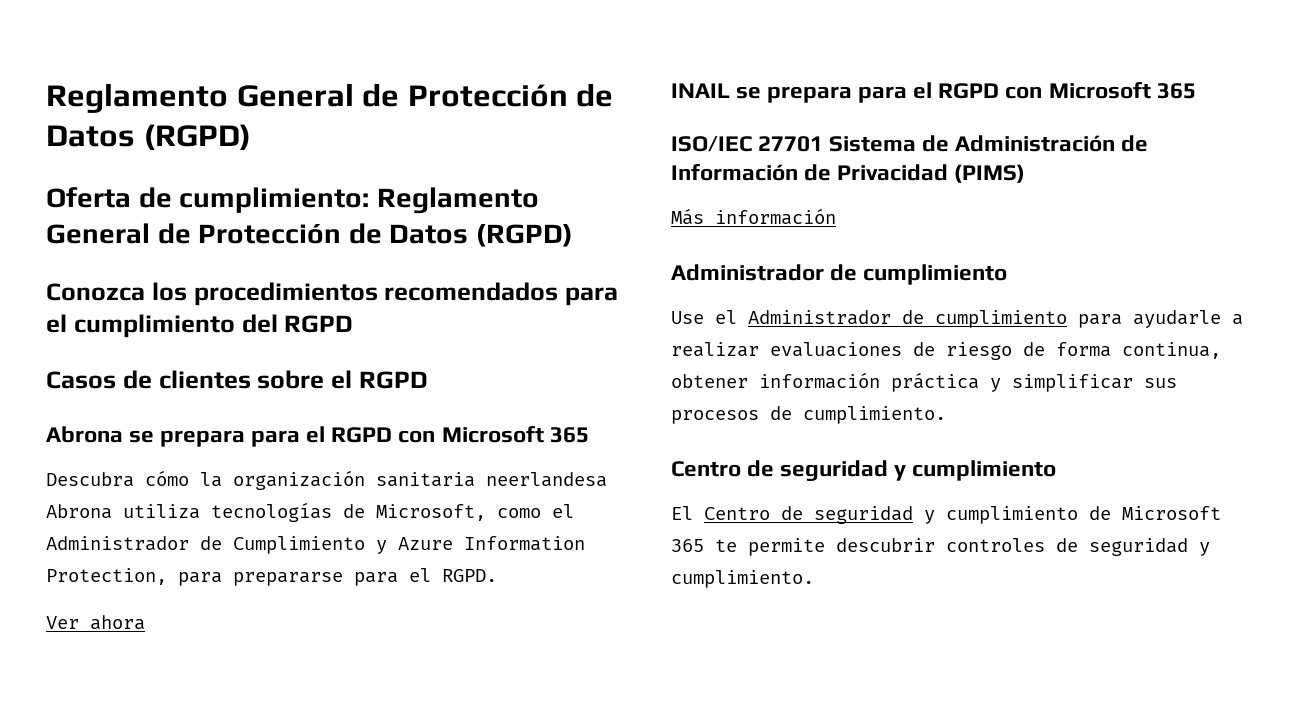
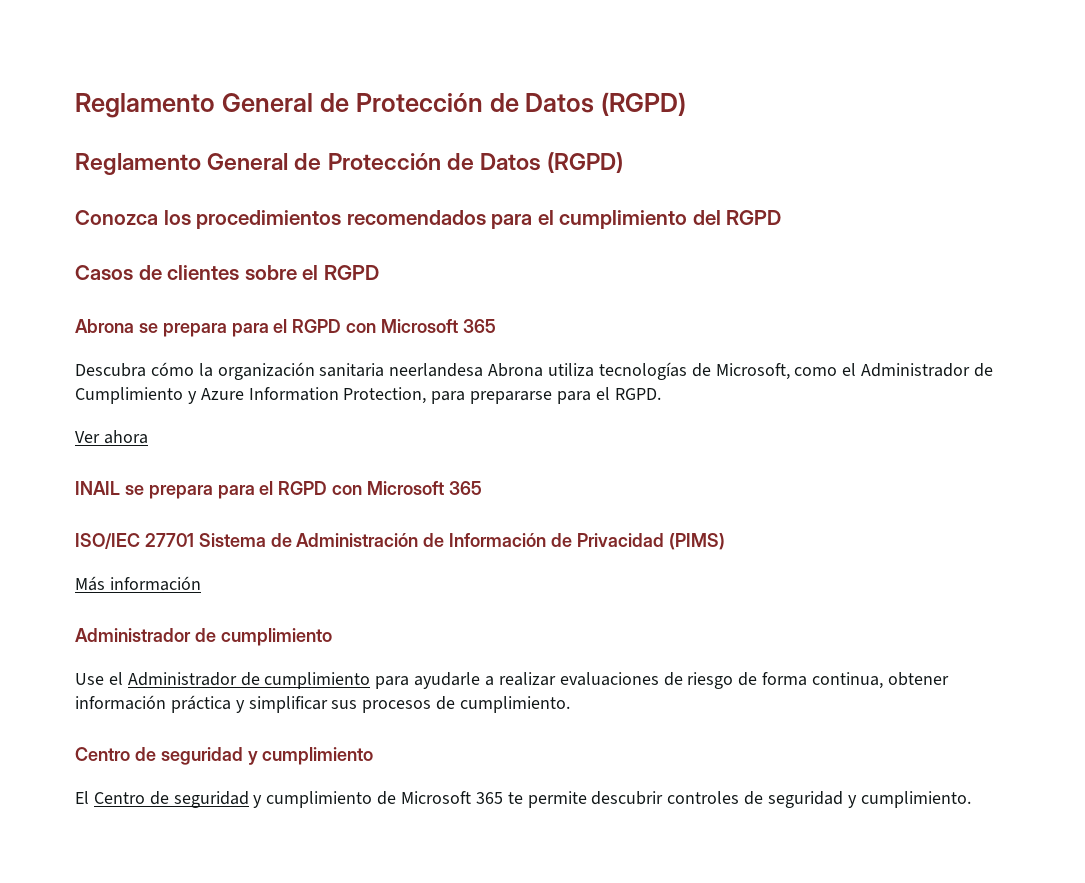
[46,83,614,113] [46,124,251,150] [46,187,370,213] Reglamento General de Protección de Datos (RGPD) // Oferta de cumplimiento: -> [75,92,687,118] Reglamento General de Protección de Datos (RGPD) //

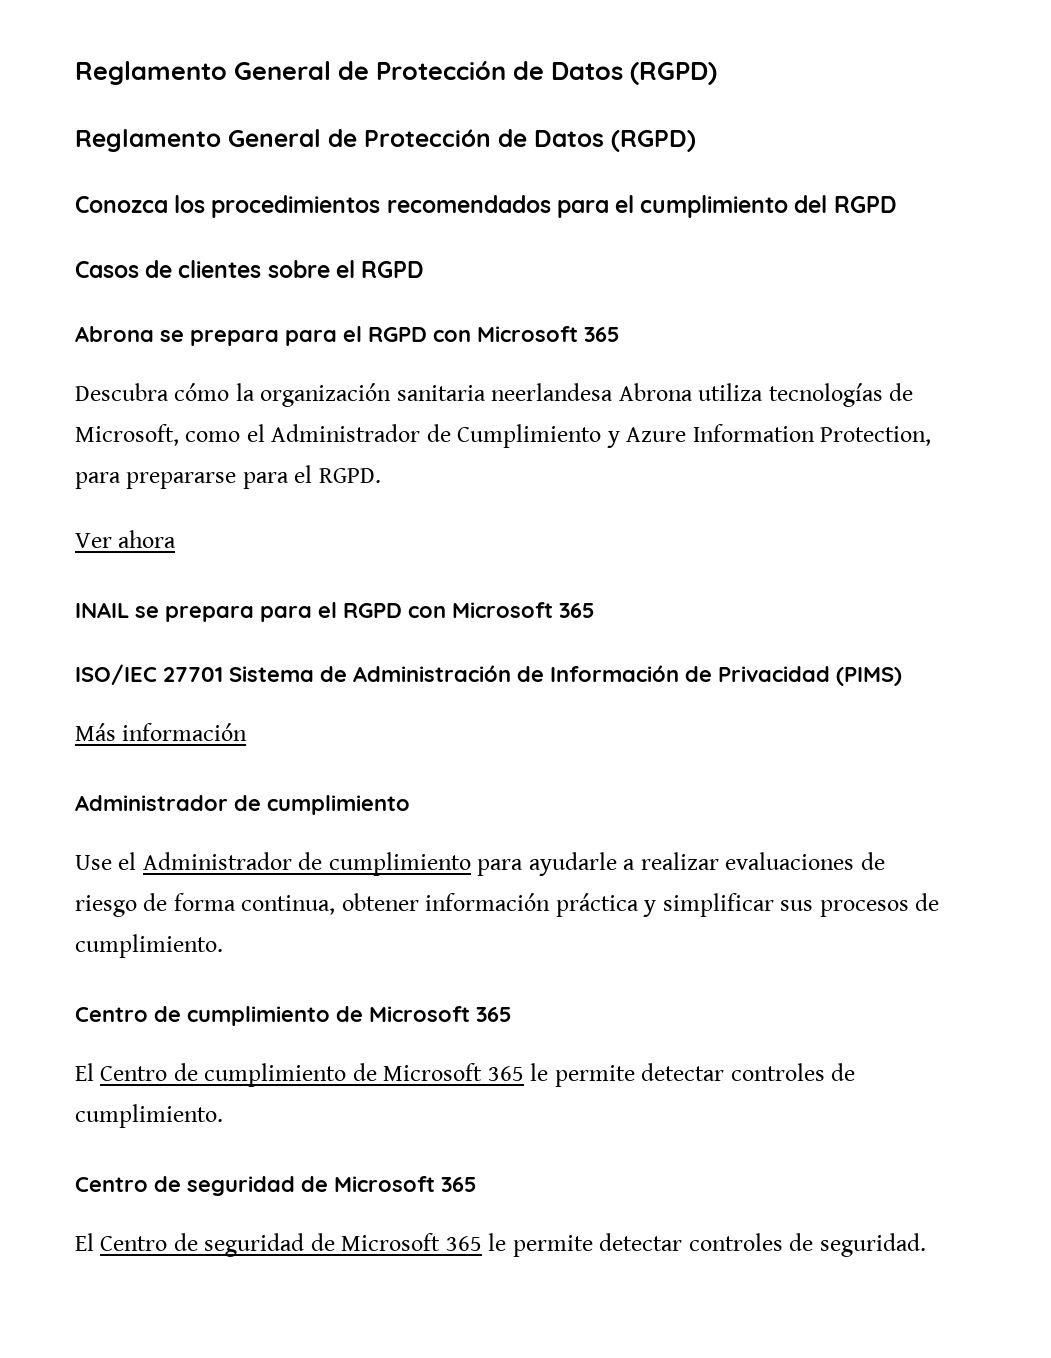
[75,747,374,765] // Centro de seguridad y cumplimiento -> [75,1006,512,1026] [75,1063,856,1087] [75,1104,223,1128] [75,1176,477,1196] // Centro de cumplimiento de Microsoft 365 // El Centro de cumplimiento de Microsoft 365 le permite detectar controles de cumplimiento. // Centro de seguridad de Microsoft 365
[253,791,971,808] y cumplimiento de Microsoft 365 te permite descubrir controles de seguridad y cumplimiento. -> [310,1233,926,1257] de Microsoft 365 le permite detectar controles de seguridad.

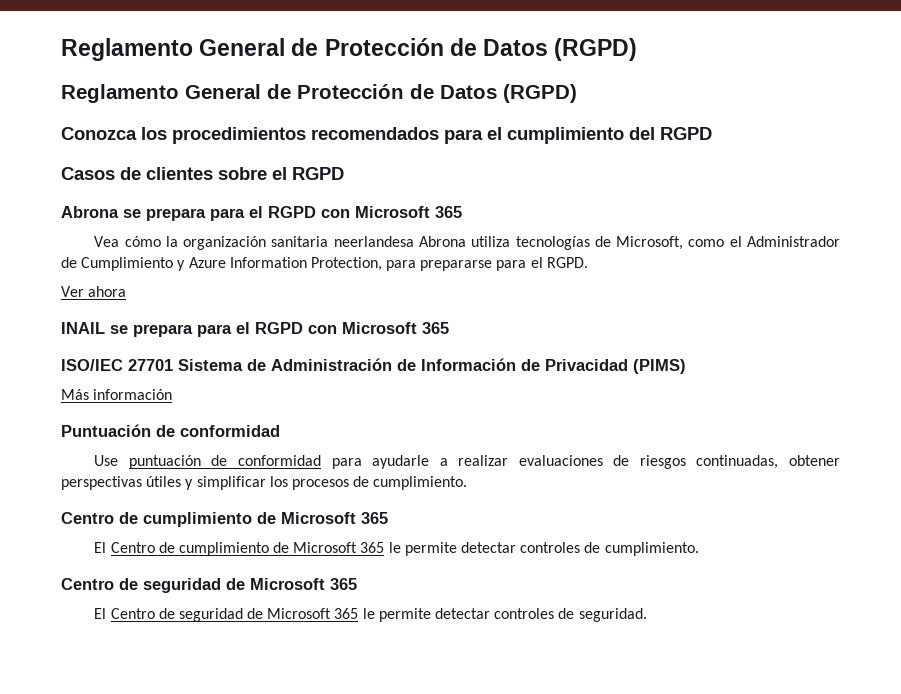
[75,383,169,401] Descubra -> [94,236,120,247] Vea
[75,795,410,815] [75,852,471,876] Administrador de cumplimiento // Use el Administrador de cumplimiento -> [61,424,280,437] [94,455,322,469] Puntuación de conformidad // Use puntuación de conformidad
[75,893,639,917] riesgo de forma continua, obtener información práctica -> [639,455,841,469] [61,476,182,490] riesgos continuadas, obtener perspectivas útiles
[780,900,814,911] sus -> [269,476,288,487] los

